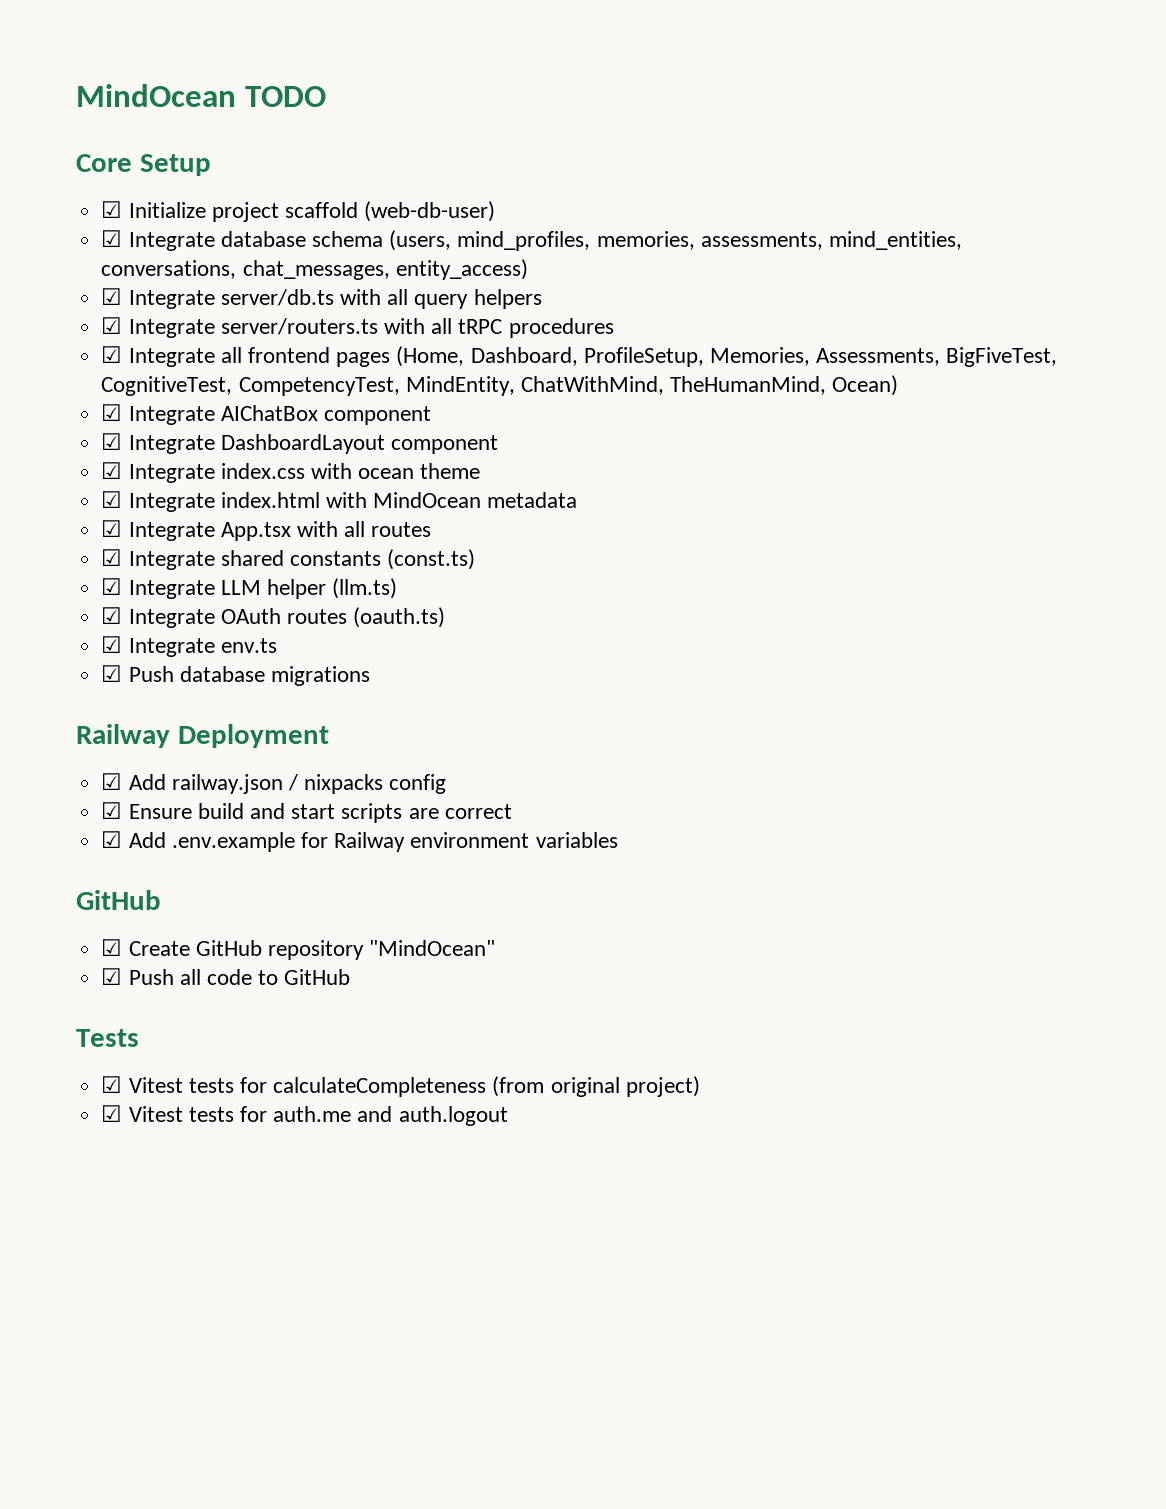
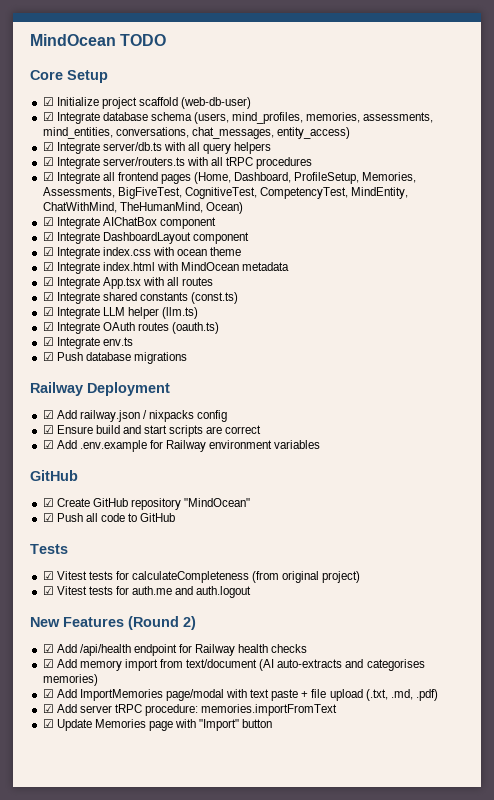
(508, 1116) none -> [30,616,196,630] [42,644,308,656] [42,659,425,671] [42,674,98,686] [42,689,438,701] [42,704,338,716] [42,719,273,731] // New Features (Round 2) // ☑ Add /api/health endpoint for Railway health checks // ☑ Add memory import from text/document (AI auto-extracts and categorises memories) // ☑ Add ImportMemories page/modal with text paste + file upload (.txt, .md, .pdf) // ☑ Add server tRPC procedure: memories.importFromText // ☑ Update Memories page with "Import" button

